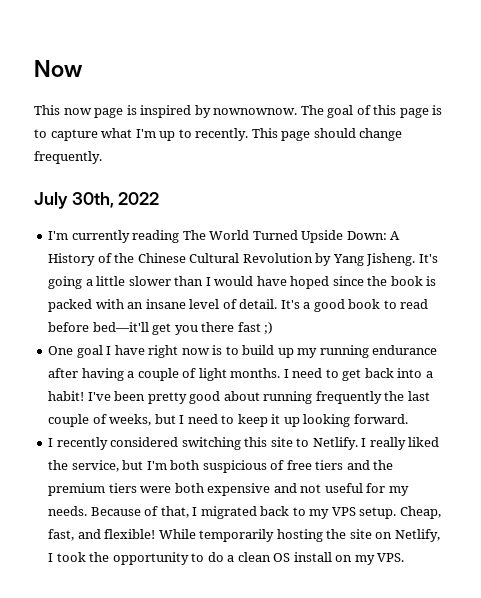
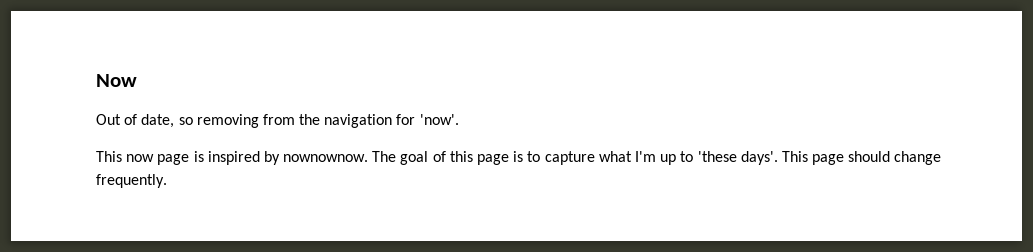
(83, 68) none -> [96,114,459,128] // Out of date, so removing from the navigation for 'now'.
[195,128,249,141] recently. -> [697,151,778,165] 'these days'.
[34,192,160,209] [48,230,401,243] [48,253,438,266] [48,276,437,289] [48,299,429,312] [48,322,274,335] [48,345,438,358] [48,368,433,381] [48,391,430,404] [48,414,408,427] [48,437,440,450] [48,460,394,473] [48,483,409,496] [48,506,441,519] [48,529,440,542] [48,552,405,565] // July 30th, 2022 // I'm currently reading The World Turned Upside Down: A History of the Chinese Cultural Revolution by Yang Jisheng. It's going a little slower than I would have hoped since the book is packed with an insane level of detail. It's a good book to read before bed—it'll get you there fast ;) // One goal I have right now is to build up my running endurance after having a couple of light months. I need to get back into a habit! I've been pretty good about running frequently the last couple of weeks, but I need to keep it up looking forward. // I recently considered switching this site to Netlify. I really liked the service, but I'm both suspicious of free tiers and the premium tiers were both expensive and not useful for my needs. Because of that, I migrated back to my VPS setup. Cheap, fast, and flexible! While temporarily hosting the site on Netlify, I took the opportunity to do a clean OS install on my VPS. -> (167, 181) none

